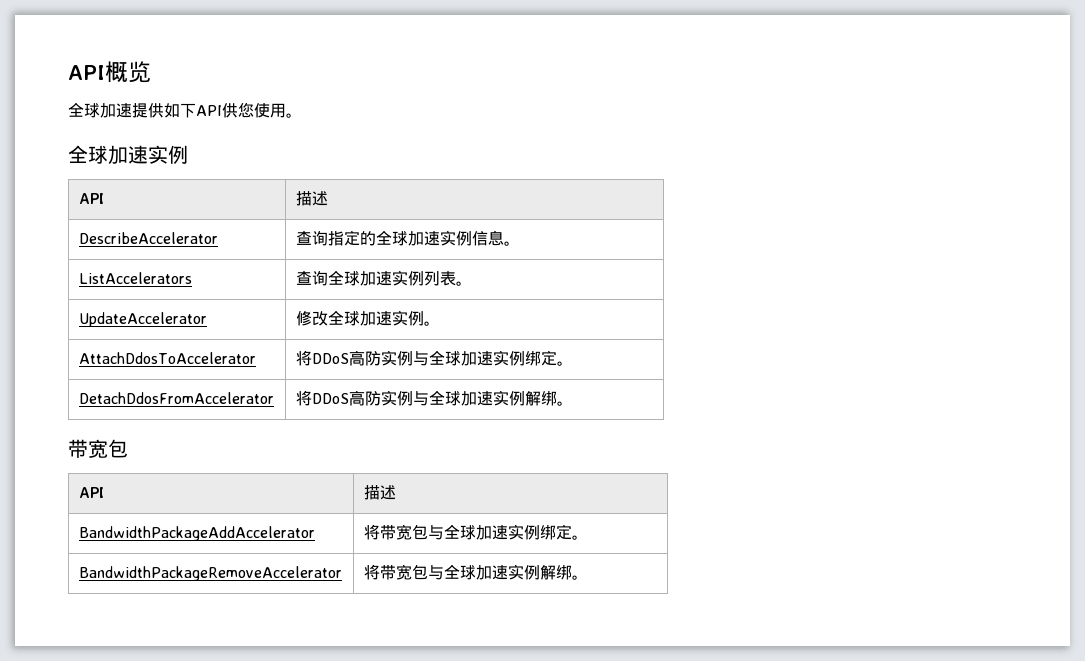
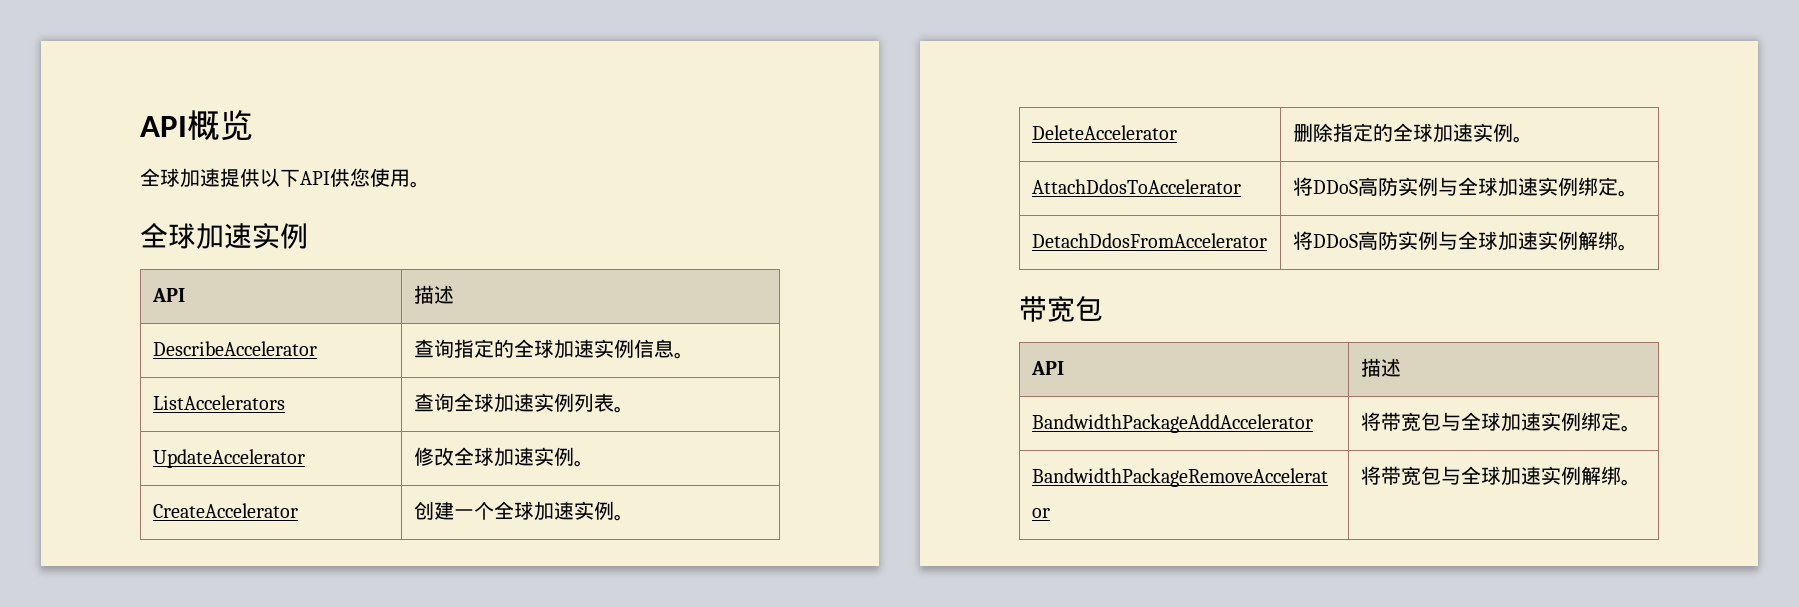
[164,103,180,118] 如 -> [260,168,280,187] 以
(440, 323) none -> [152,503,298,518] [413,501,634,521] [1031,125,1177,140] [1292,123,1533,143] // CreateAccelerator | 创建一个全球加速实例。 // DeleteAccelerator | 删除指定的全球加速实例。

